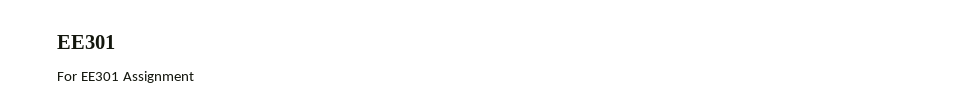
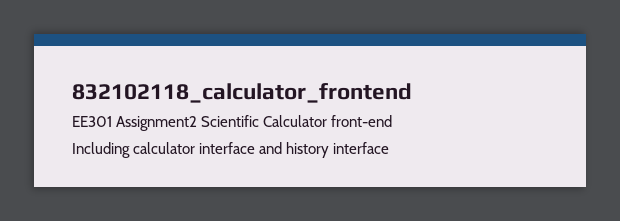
[57,35,115,49] [57,71,194,83] EE301 // For EE301 Assignment -> [72,83,412,103] [72,115,393,131] [72,142,390,158] 832102118_calculator_frontend // EE301 Assignment2 Scientific Calculator front-end // Including calculator interface and history interface

